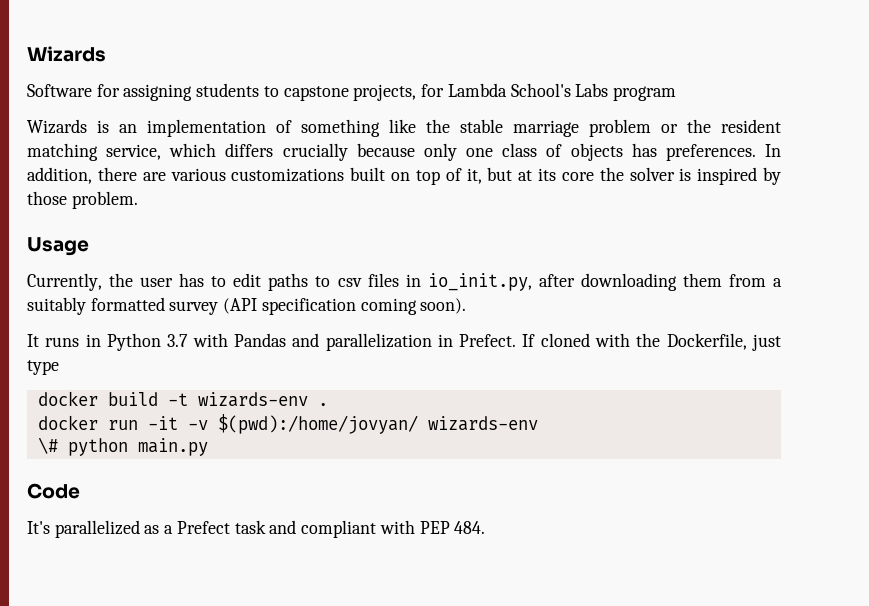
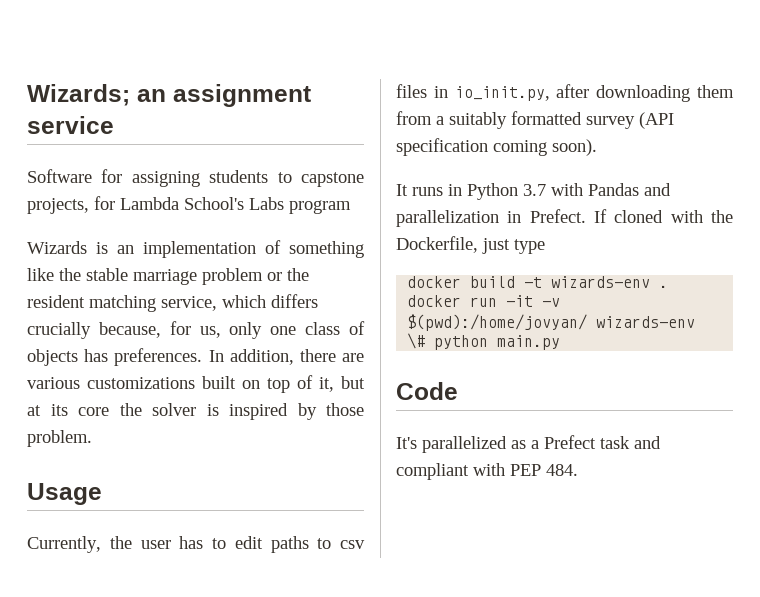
[27,46,106,62] Wizards -> [27,84,311,107] [27,116,114,134] Wizards; an assignment service
[356,143,415,157] because -> [98,321,221,338] because, for us,

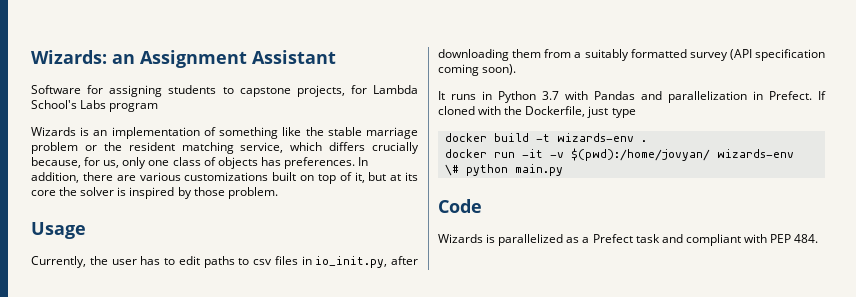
[27,84,311,107] [27,116,114,134] Wizards; an assignment service -> [31,50,336,68] Wizards: an Assignment Assistant
[396,437,417,449] It's -> [438,234,496,243] Wizards is

